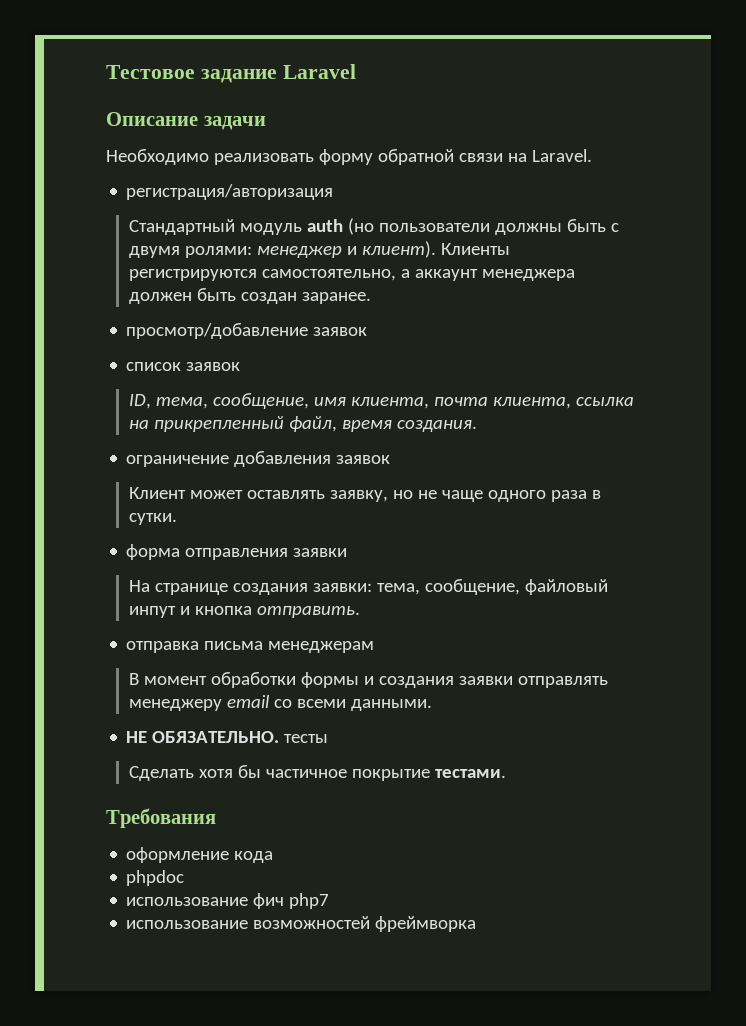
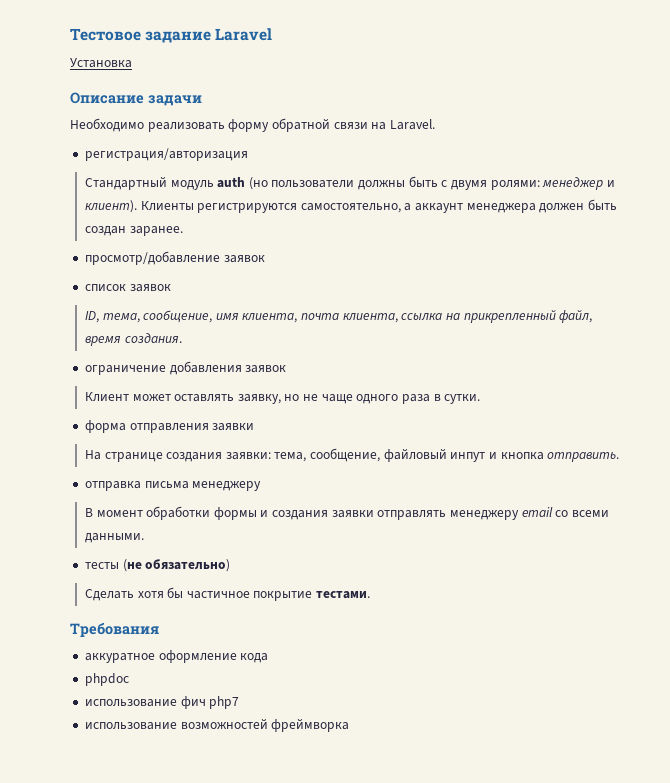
(356, 71) none -> [70,58,132,68] // Установка
[268,641,375,653] менеджерам -> [192,481,262,491] менеджеру
[126,731,280,743] НЕ ОБЯЗАТЕЛЬНО. -> (144, 538) none
(329, 738) none -> [122,559,231,572] (не обязательно)
(216, 818) none -> [84,653,155,663] аккуратное

